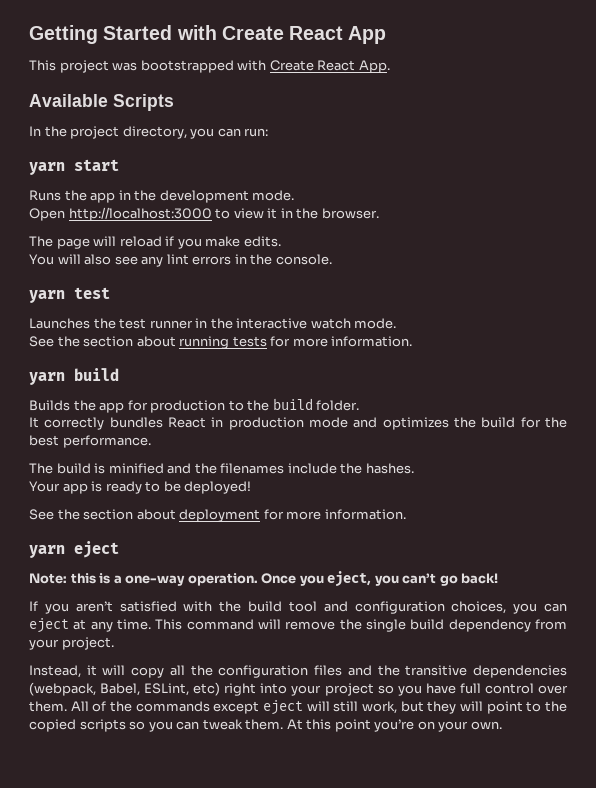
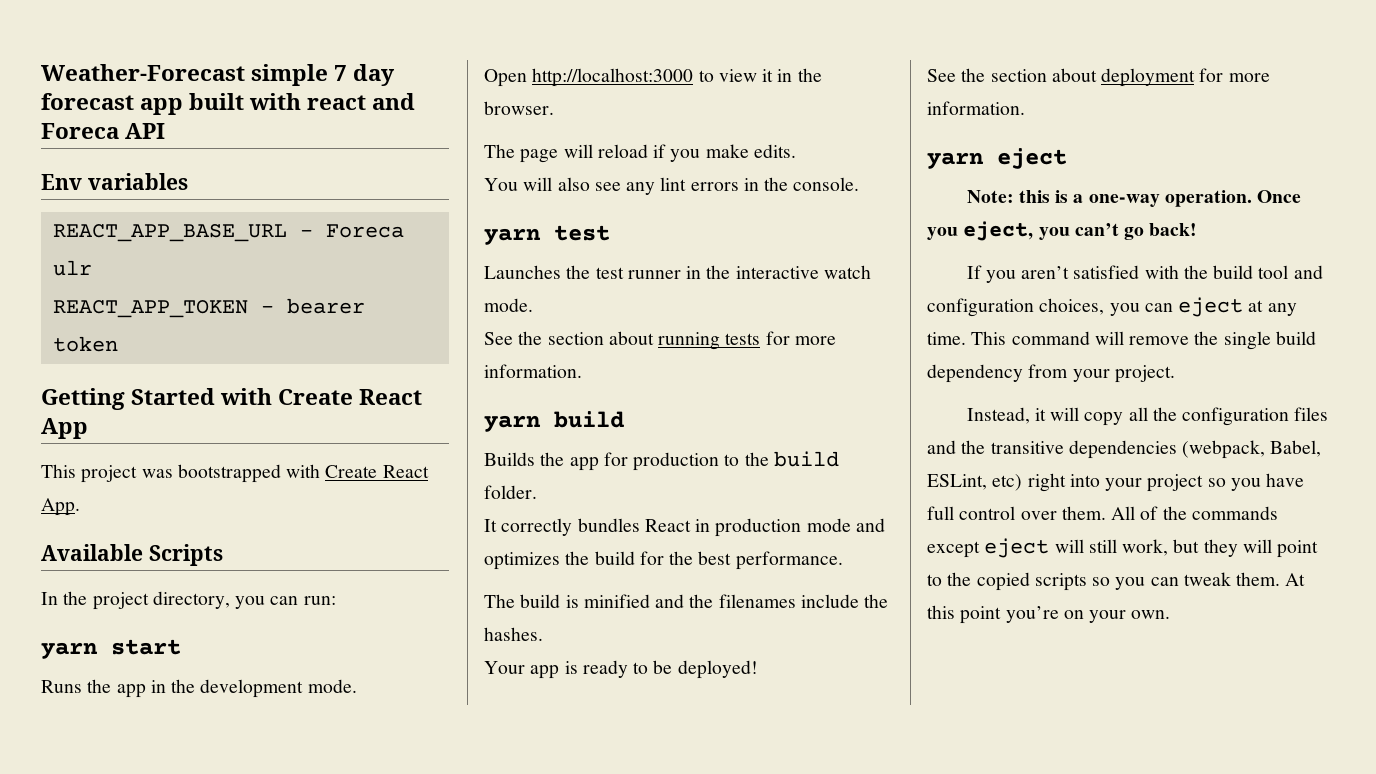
(29, 34) none -> [41,64,396,86] [41,93,416,115] [41,123,166,139] [41,173,188,190] [52,224,404,242] [52,260,92,276] [52,298,365,318] [52,336,118,352] Weather-Forecast simple 7 day forecast app built with react and Foreca API // Env variables // REACT_APP_BASE_URL - Foreca ulr // REACT_APP_TOKEN - bearer token //

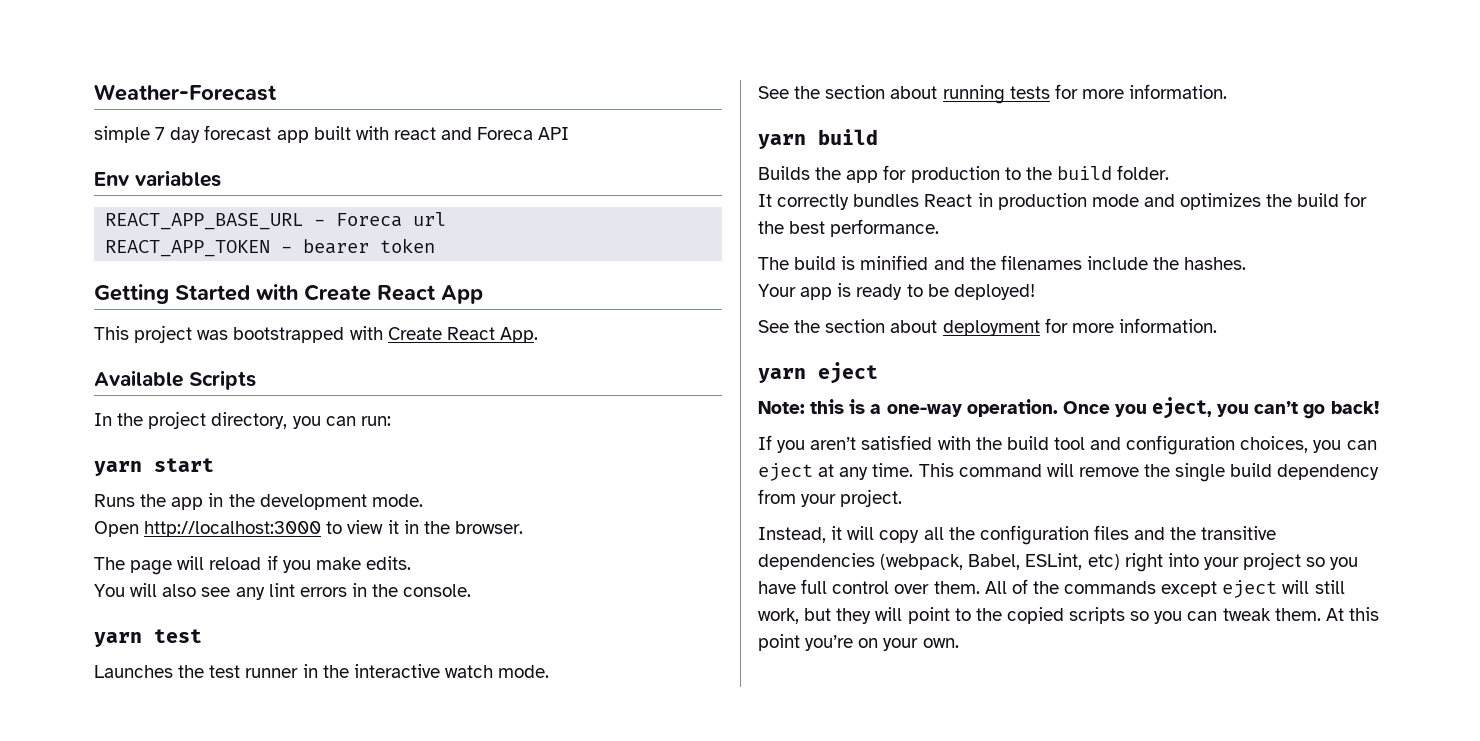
(245, 72) none -> (277, 92) //
[52,260,92,276] ulr -> [413,212,447,226] url

